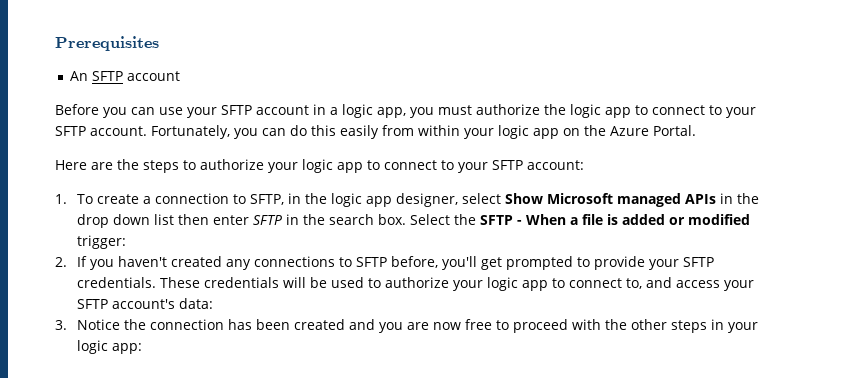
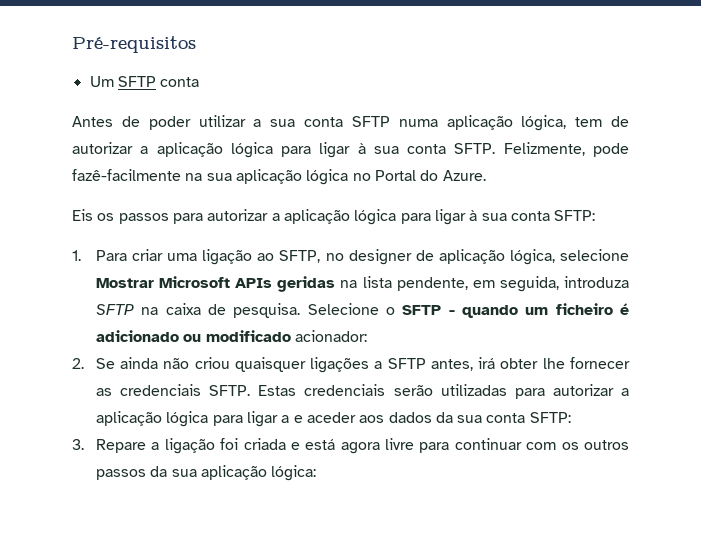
[55,36,159,51] [69,71,180,81] [55,104,756,118] [55,125,696,139] [55,159,584,173] [55,193,759,207] [76,214,750,228] [76,235,126,249] [55,256,714,270] [76,277,754,291] [76,298,213,309] [55,319,758,333] [76,340,142,354] Prerequisites // An SFTP account // Before you can use your SFTP account in a logic app, you must authorize the logic app to connect to your SFTP account. Fortunately, you can do this easily from within your logic app on the Azure Portal. // Here are the steps to authorize your logic app to connect to your SFTP account: // 1. To create a connection to SFTP, in the logic app designer, select Show Microsoft managed APIs in the drop down list then enter SFTP in the search box. Select the SFTP - When a file is added or modified trigger: // 2. If you haven't created any connections to SFTP before, you'll get prompted to provide your SFTP credentials. These credentials will be used to authorize your logic app to connect to, and access your SFTP account's data: // 3. Notice the connection has been created and you are now free to proceed with the other steps in your logic app: -> [72,36,196,53] [89,76,200,87] [72,115,629,131] [72,142,629,158] [72,169,486,185] [72,209,596,225] [72,249,629,265] [95,276,629,292] [95,303,629,318] [95,330,367,342] [72,357,631,373] [95,384,629,399] [95,411,571,427] [72,438,629,454] [95,465,317,481] Pré-requisitos // Um SFTP conta // Antes de poder utilizar a sua conta SFTP numa aplicação lógica, tem de autorizar a aplicação lógica para ligar à sua conta SFTP. Felizmente, pode fazê-facilmente na sua aplicação lógica no Portal do Azure. // Eis os passos para autorizar a aplicação lógica para ligar à sua conta SFTP: // 1. Para criar uma ligação ao SFTP, no designer de aplicação lógica, selecione Mostrar Microsoft APIs geridas na lista pendente, em seguida, introduza SFTP na caixa de pesquisa. Selecione o SFTP - quando um ficheiro é adicionado ou modificado acionador: // 2. Se ainda não criou quaisquer ligações a SFTP antes, irá obter lhe fornecer as credenciais SFTP. Estas credenciais serão utilizadas para autorizar a aplicação lógica para ligar a e aceder aos dados da sua conta SFTP: // 3. Repare a ligação foi criada e está agora livre para continuar com os outros passos da sua aplicação lógica:

